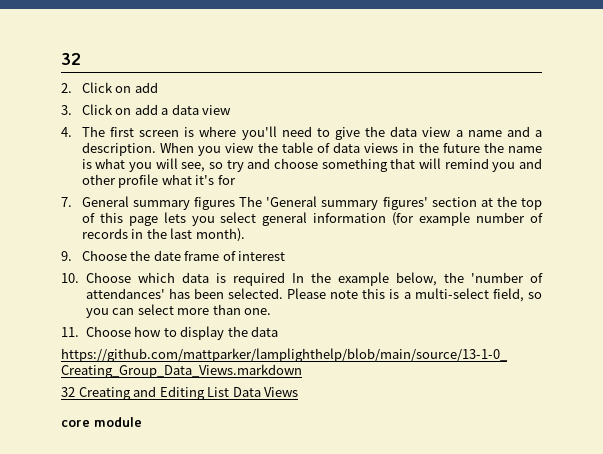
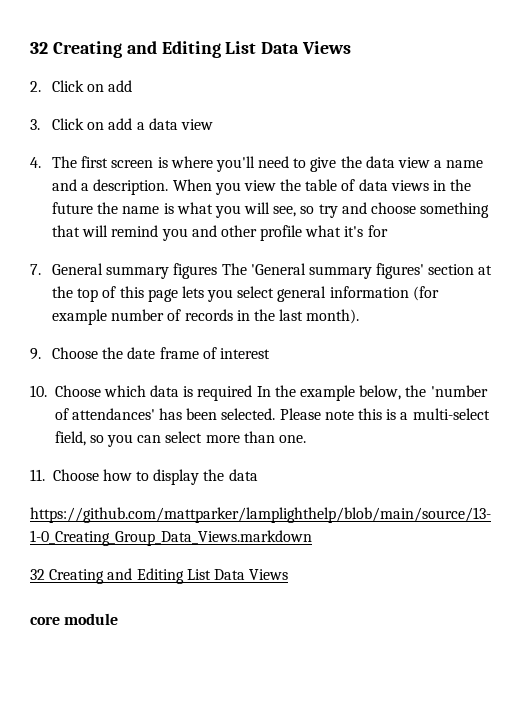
[61,53,81,65] 32 -> [30,41,352,58] 32 Creating and Editing List Data Views

